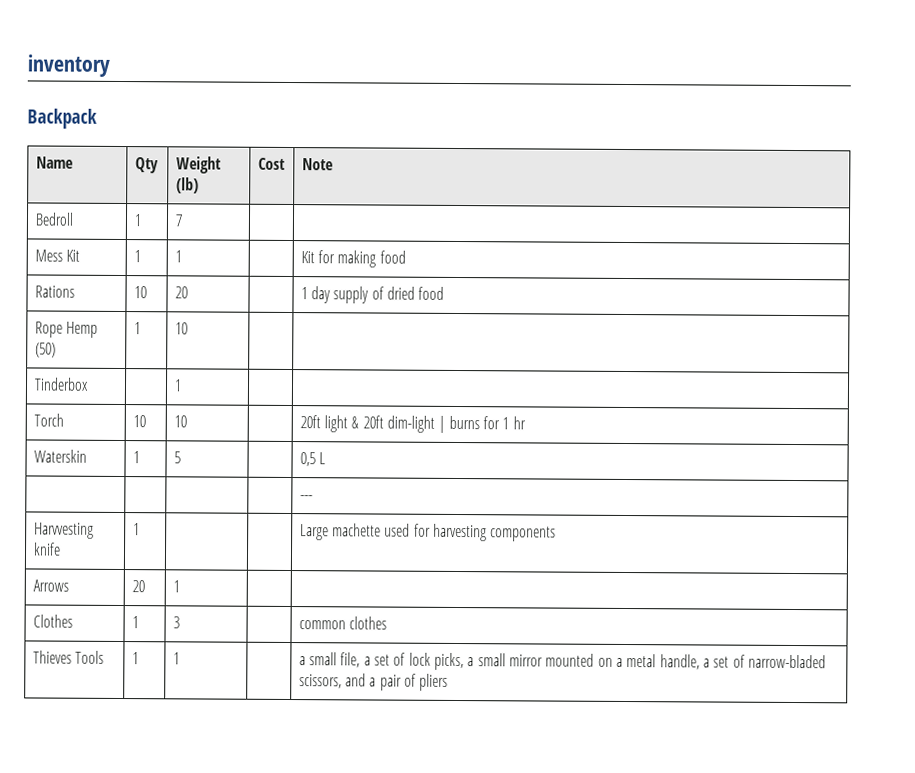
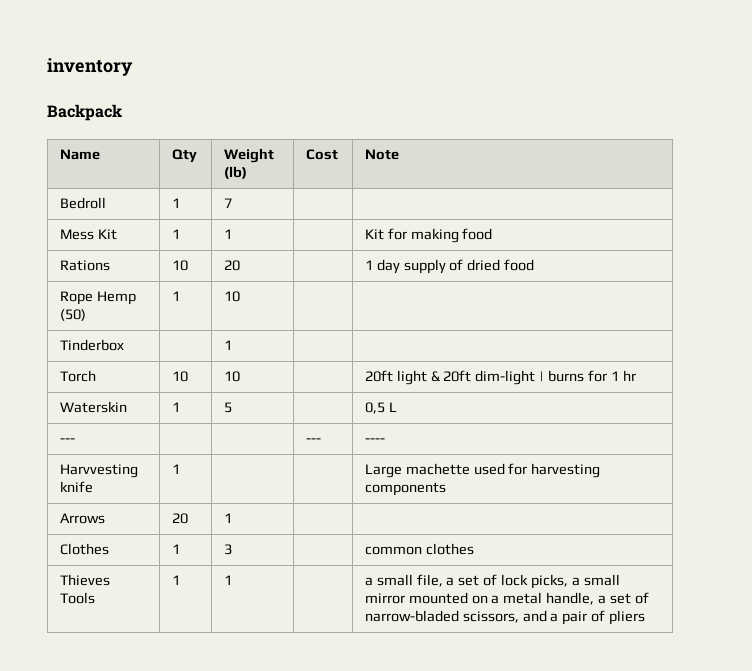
[299,495,313,501] | | | | --- -> [59,438,75,443] [305,438,321,443] [364,438,385,443] --- | | | --- | ----

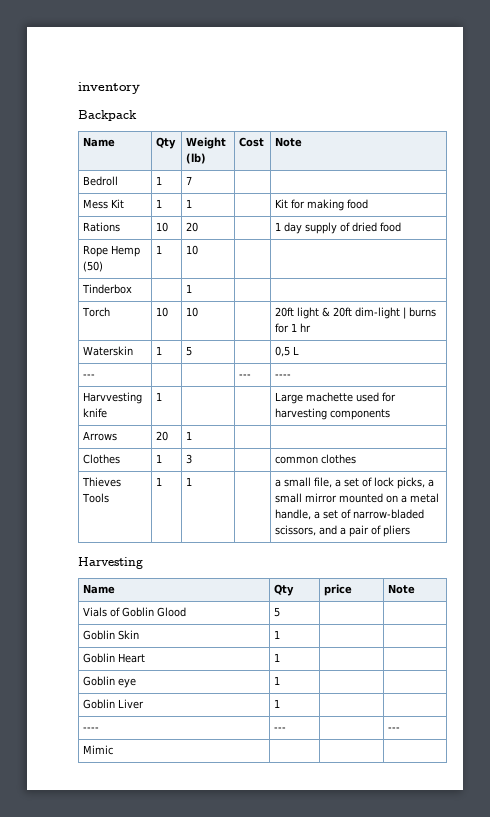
(646, 617) none -> [78,557,143,569] [82,584,115,594] [273,584,294,596] [323,584,352,596] [387,584,415,594] [82,607,186,617] [273,607,280,617] [82,630,139,640] [273,630,280,639] [82,653,145,663] [273,653,280,662] [82,676,136,688] [273,676,280,685] [82,699,144,709] [273,699,280,708] [82,727,99,731] [273,727,286,731] [387,727,400,731] [82,745,113,755] // Harvesting // Name | Qty | price | Note // Vials of Goblin Glood | 5 | | // Goblin Skin | 1 | | // Goblin Heart | 1 | | // Goblin eye | 1 | | // Goblin Liver | 1 | | // ---- | --- | | --- // Mimic | | |

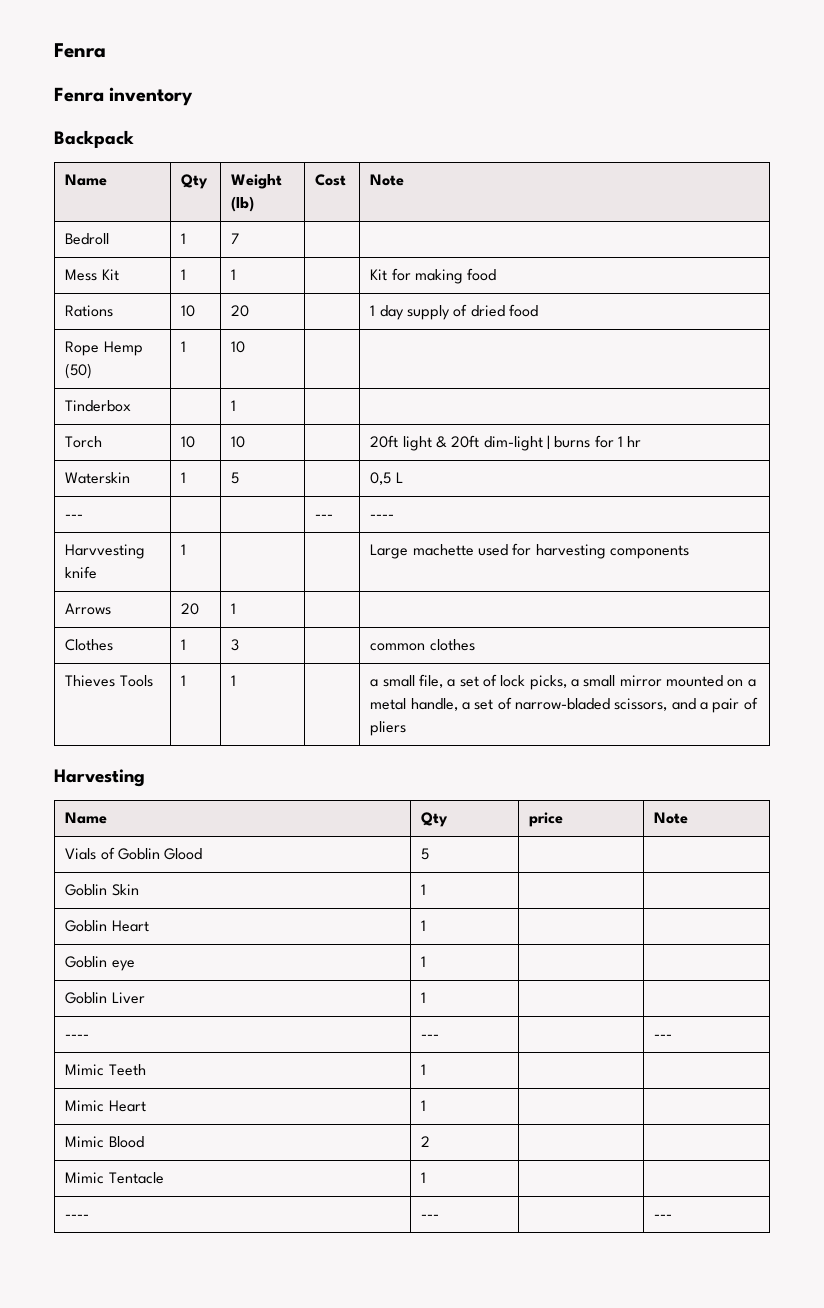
(78, 88) none -> [54,43,106,58] [54,87,104,102] Fenra // Fenra
(113, 750) | | | -> [108,1064,146,1076] [421,1064,427,1075] [65,1100,146,1112] [421,1100,427,1111] [65,1136,144,1148] [421,1136,431,1147] [65,1172,164,1184] [421,1172,427,1183] [65,1214,90,1219] [421,1214,440,1219] [654,1214,673,1219] Teeth | 1 | | // Mimic Heart | 1 | | // Mimic Blood | 2 | | // Mimic Tentacle | 1 | | // ---- | --- | | ---

